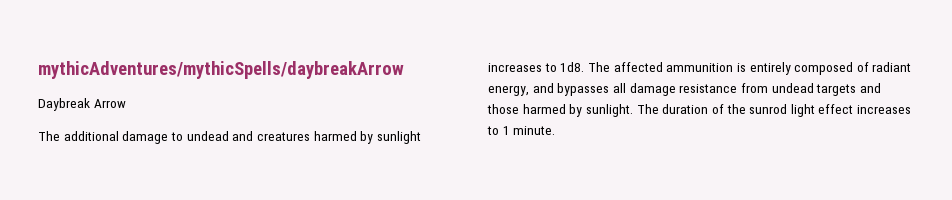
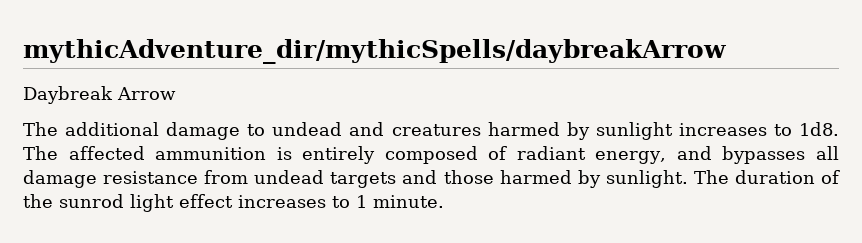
[38,61,404,79] mythicAdventures/mythicSpells/daybreakArrow -> [23,39,727,64] mythicAdventure_dir/mythicSpells/daybreakArrow

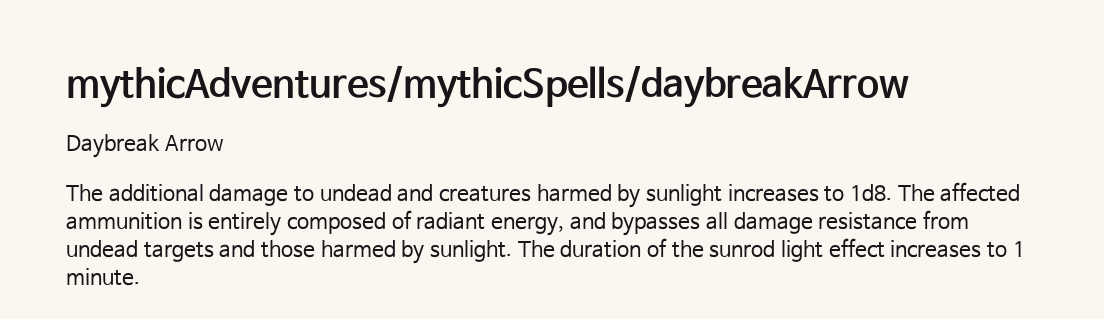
[23,39,727,64] mythicAdventure_dir/mythicSpells/daybreakArrow -> [66,65,909,108] mythicAdventures/mythicSpells/daybreakArrow

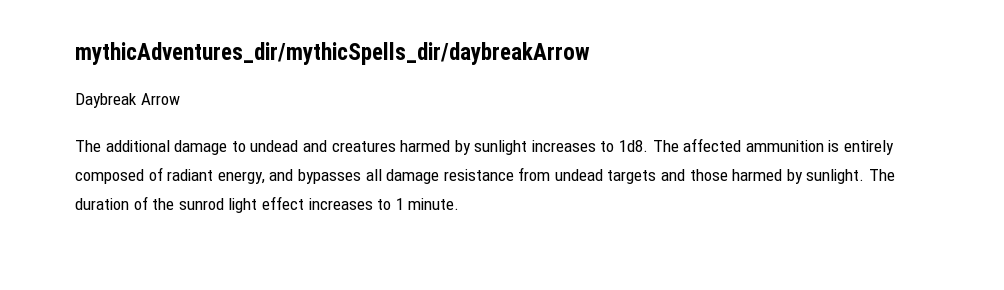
[66,65,909,108] mythicAdventures/mythicSpells/daybreakArrow -> [75,42,590,65] mythicAdventures_dir/mythicSpells_dir/daybreakArrow

